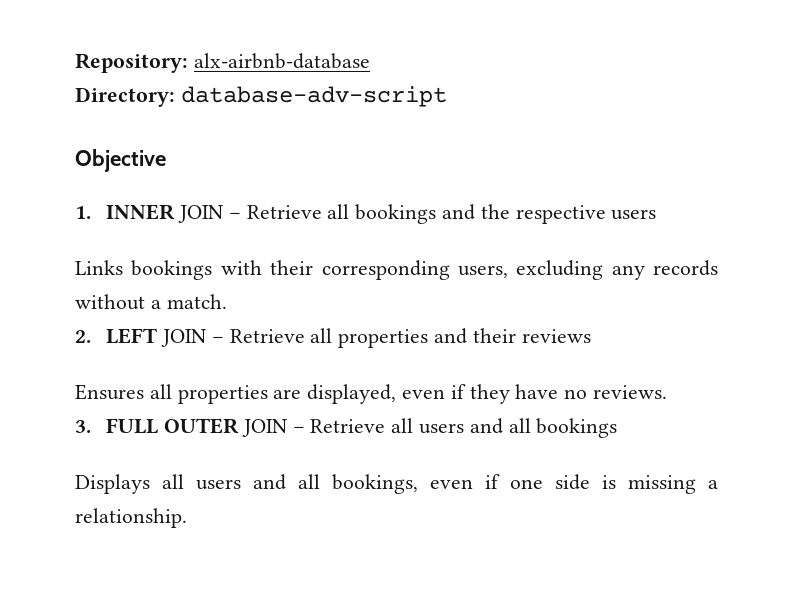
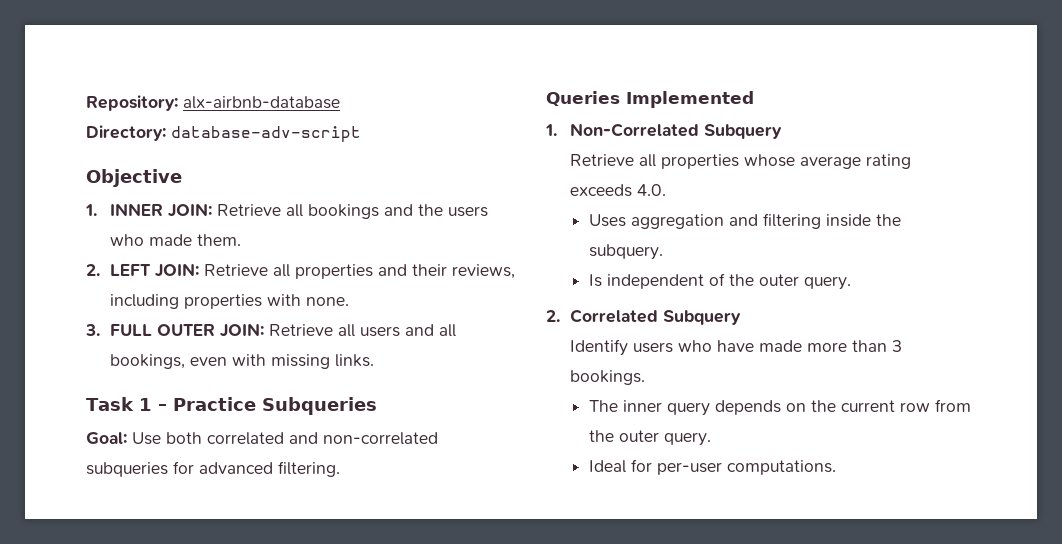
[177,205,241,223] JOIN – -> [167,203,212,217] JOIN:
[515,205,657,224] [75,260,718,280] [75,294,227,310] respective users // Links bookings with their corresponding users, excluding any records without a match. -> [447,206,488,217] [109,234,241,246] users who made them.
[160,329,224,347] JOIN – -> [154,263,199,277] JOIN:
[521,329,591,343] [75,384,668,404] reviews // Ensures all properties are displayed, even if they have no reviews. -> [451,264,515,279] [109,294,349,309] reviews, including properties with none.
[241,419,305,437] JOIN – -> [219,323,264,337] JOIN:
[536,418,618,438] [75,474,718,494] [75,508,187,528] bookings // Displays all users and all bookings, even if one side is missing a relationship. -> [109,354,374,369] [86,397,377,415] [86,432,438,445] [86,461,340,477] [546,91,754,108] [545,123,782,139] [569,154,911,169] [569,184,666,197] [588,213,901,229] [588,244,663,260] [588,273,851,290] [546,309,741,325] [569,339,902,356] [569,370,645,385] [588,399,971,416] [588,430,711,446] [588,459,836,475] bookings, even with missing links. // Task 1 – Practice Subqueries // Goal: Use both correlated and non-correlated subqueries for advanced filtering. // Queries Implemented // 1. Non-Correlated Subquery // Retrieve all properties whose average rating exceeds 4.0. // Uses aggregation and filtering inside the subquery. // Is independent of the outer query. // 2. Correlated Subquery // Identify users who have made more than 3 bookings. // The inner query depends on the current row from the outer query. // Ideal for per-user computations.

